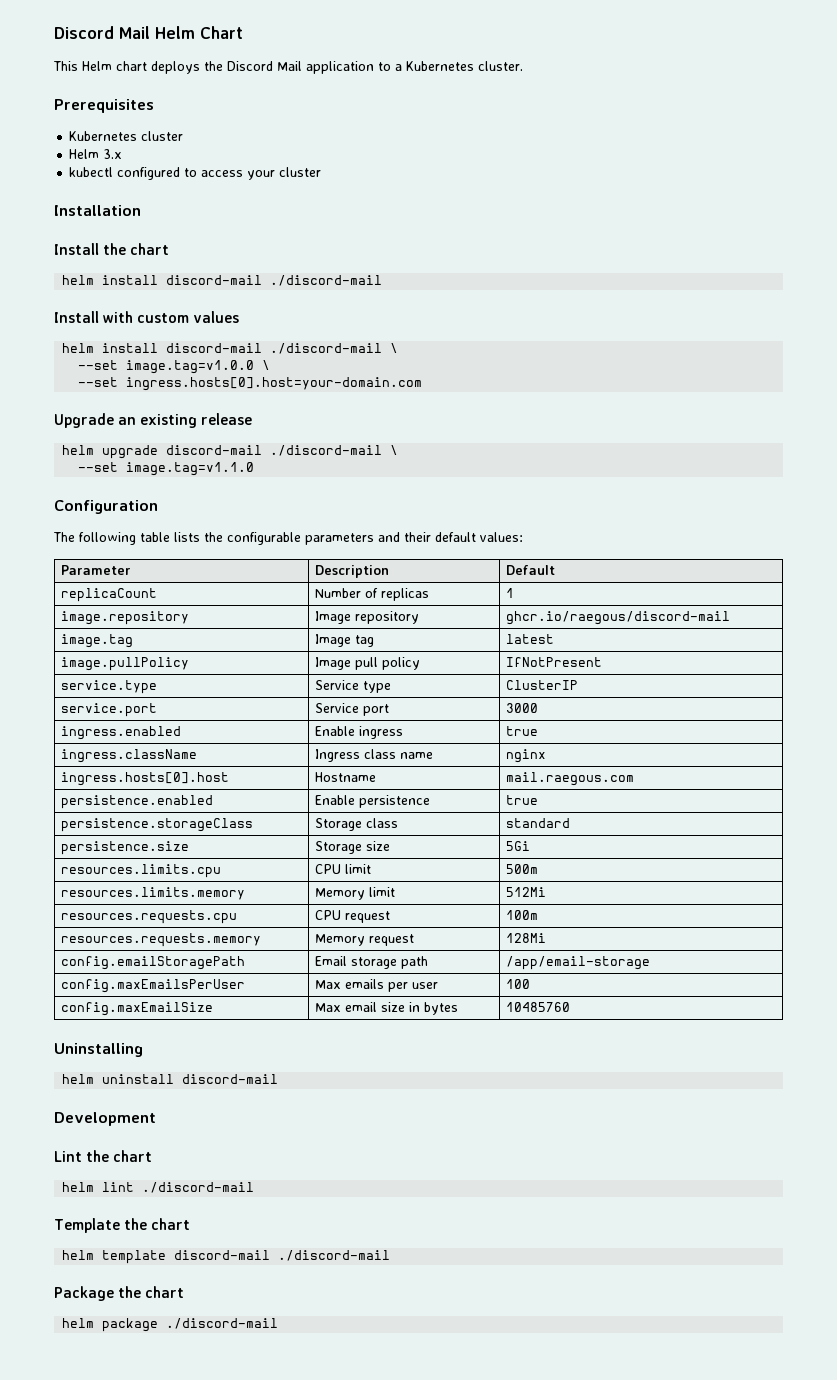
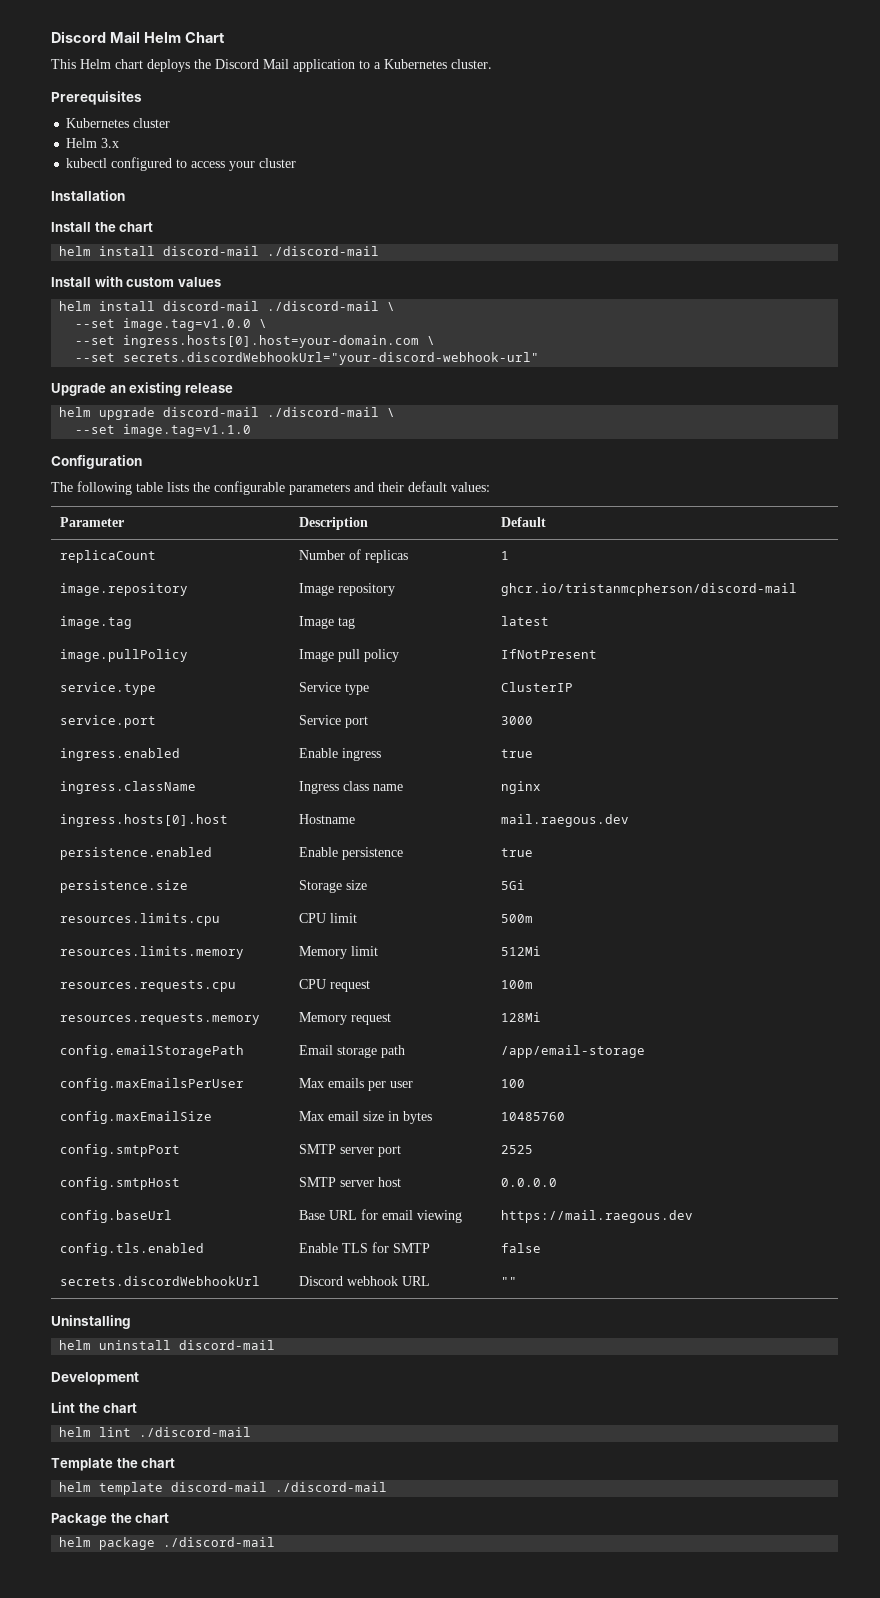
(423, 384) none -> [427,336,436,345] [75,352,540,365] \ // --set secrets.discordWebhookUrl="your-discord-webhook-url"
[506,611,731,625] ghcr.io/raegous/discord-mail -> [500,583,797,596] ghcr.io/tristanmcpherson/discord-mail
[506,772,635,786] mail.raegous.com -> [500,814,629,827] mail.raegous.dev
[61,818,254,832] [315,818,399,831] [506,818,571,828] // persistence.storageClass | Storage class | standard -> (533, 852) none
(571, 1007) none -> [59,1144,180,1157] [298,1144,401,1157] [500,1145,533,1154] [59,1177,180,1190] [298,1177,401,1187] [500,1178,557,1187] [59,1210,172,1223] [298,1209,462,1223] [500,1210,693,1223] [59,1243,204,1256] [298,1242,430,1253] [500,1243,541,1253] [59,1276,260,1286] [298,1276,430,1286] [500,1277,517,1286] // config.smtpPort | SMTP server port | 2525 // config.smtpHost | SMTP server host | 0.0.0.0 // config.baseUrl | Base URL for email viewing | https://mail.raegous.dev // config.tls.enabled | Enable TLS for SMTP | false // secrets.discordWebhookUrl | Discord webhook URL | ""

